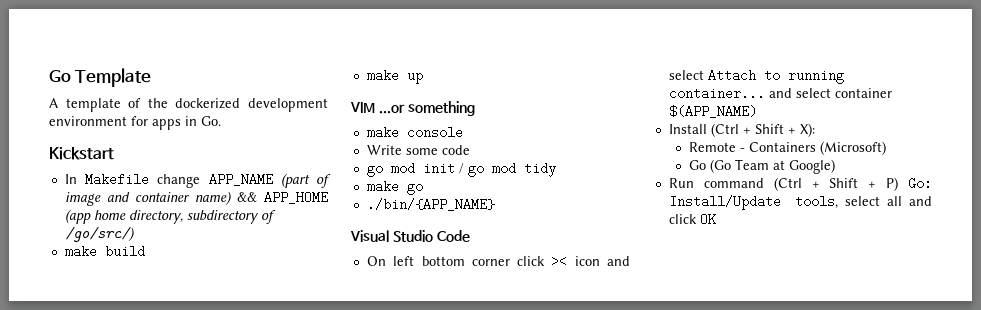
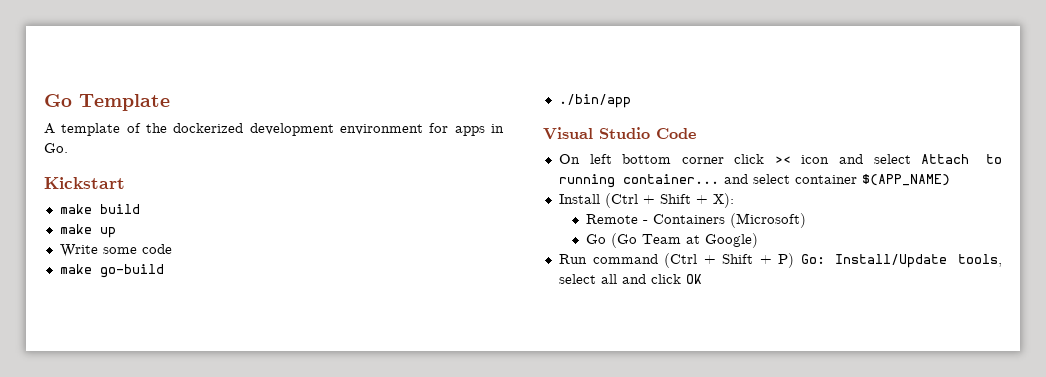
[64,173,331,188] [64,191,328,206] [64,209,276,224] [64,226,135,242] [64,245,145,258] [366,69,423,84] [350,101,475,116] [366,126,463,139] [366,145,470,155] [366,162,556,177] [366,180,423,195] [366,198,495,211] In Makefile change APP_NAME (part of image and container name) && APP_HOME (app home directory, subdirectory of /go/src/) // make build // make up // VIM ...or something // make console // Write some code // go mod init / go mod tidy // make go // ./bin/{APP_NAME} -> [59,204,140,214] [59,224,116,238] [59,244,172,257] [59,264,164,278] [558,94,631,108] make build // make up // Write some code // make go-build // ./bin/app

